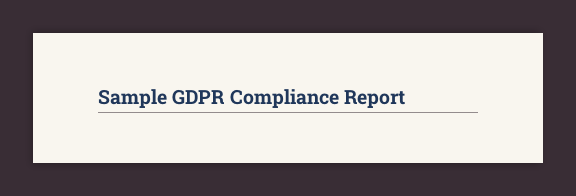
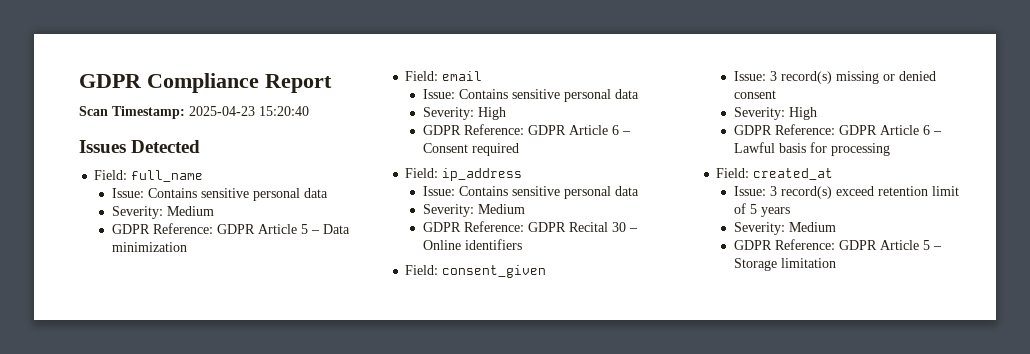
[98,89,167,108] Sample -> (79, 81) none
(405, 99) none -> [79,106,309,119] [79,140,201,153] [94,170,204,182] [111,188,328,201] [111,206,214,219] [111,223,350,234] [111,242,187,252] [405,71,483,81] [422,89,639,102] [422,107,506,120] [422,124,631,135] [422,143,519,156] [405,168,523,181] [422,186,639,199] [422,204,525,217] [422,221,638,232] [422,239,522,250] [405,265,547,278] [733,71,936,84] [733,90,776,99] [733,107,817,120] [733,124,942,135] [733,142,890,156] [716,168,834,180] [733,186,959,199] [733,203,790,217] [733,222,836,235] [733,239,942,250] [733,258,836,271] // Scan Timestamp: 2025-04-23 15:20:40 // Issues Detected // Field: full_name // Issue: Contains sensitive personal data // Severity: Medium // GDPR Reference: GDPR Article 5 – Data minimization // Field: email // Issue: Contains sensitive personal data // Severity: High // GDPR Reference: GDPR Article 6 – Consent required // Field: ip_address // Issue: Contains sensitive personal data // Severity: Medium // GDPR Reference: GDPR Recital 30 – Online identifiers // Field: consent_given // Issue: 3 record(s) missing or denied consent // Severity: High // GDPR Reference: GDPR Article 6 – Lawful basis for processing // Field: created_at // Issue: 3 record(s) exceed retention limit of 5 years // Severity: Medium // GDPR Reference: GDPR Article 5 – Storage limitation

